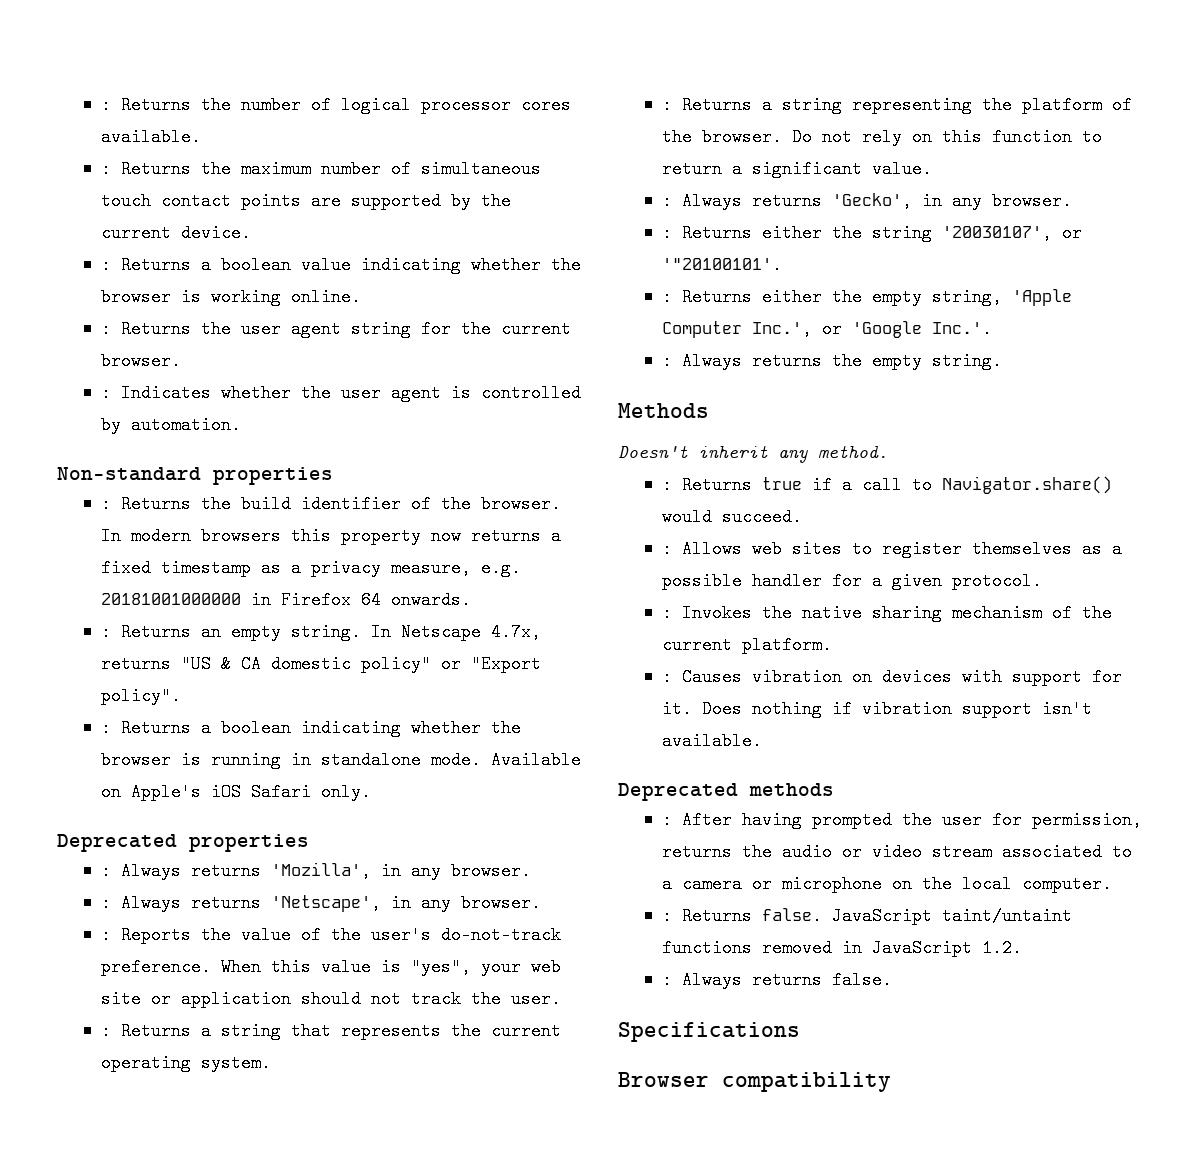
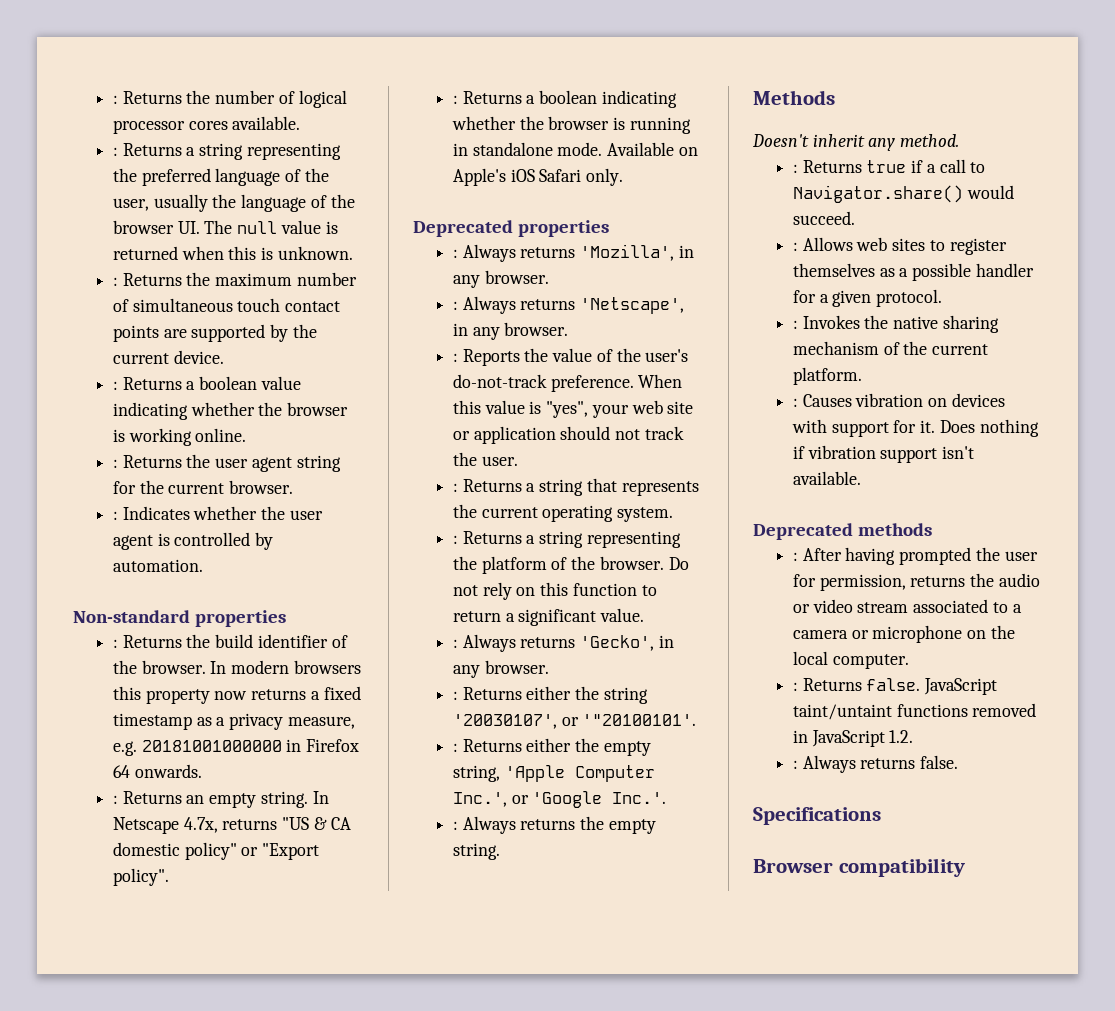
(202, 137) none -> [112,143,341,160] [112,168,329,186] [112,194,355,212] [112,220,338,234] [112,246,353,260] // : Returns a string representing the preferred language of the user, usually the language of the browser UI. The null value is returned when this is unknown.

